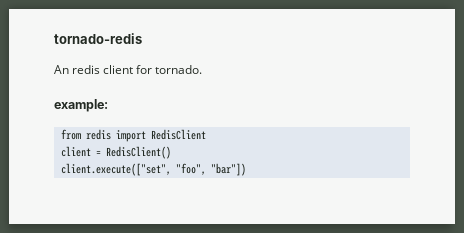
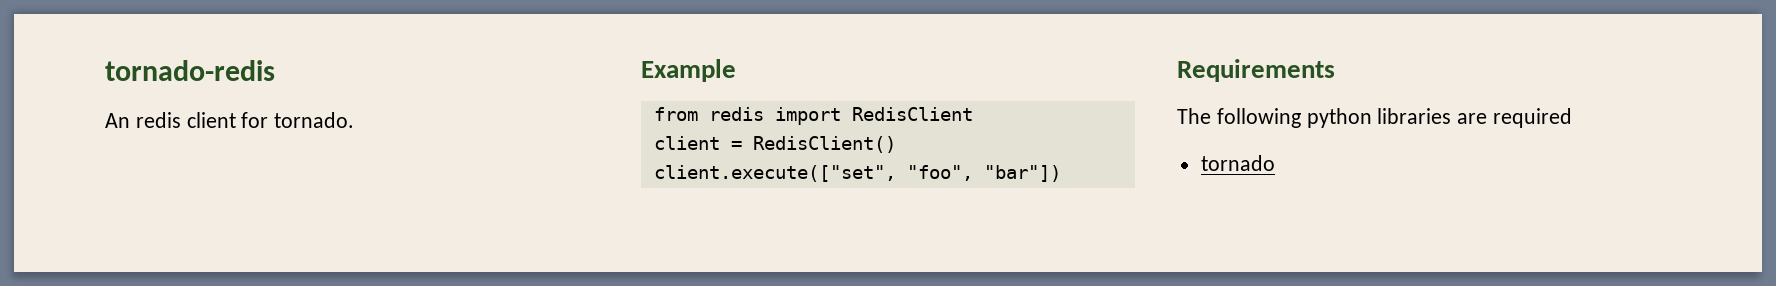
[54,99,108,112] example: -> [641,59,736,82] Example
(246, 169) none -> [1177,59,1335,82] [1177,108,1573,128] [1200,155,1275,171] // Requirements // The following python libraries are required // tornado

